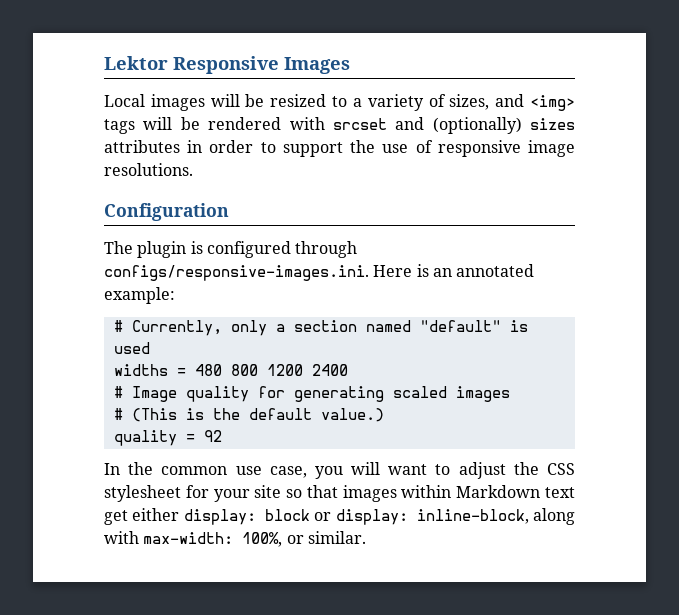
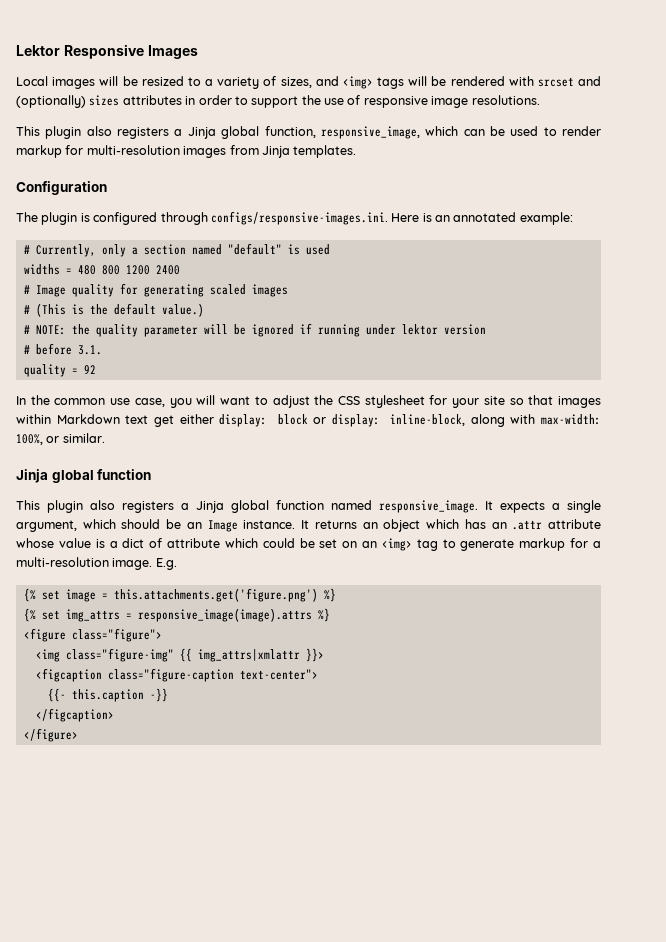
(193, 169) none -> [16,126,601,139] [16,145,357,158] // This plugin also registers a Jinja global function, responsive_image, which can be used to render markup for multi-resolution images from Jinja templates.
(384, 415) none -> [23,323,486,337] [23,343,102,355] // # NOTE: the quality parameter will be ignored if running under lektor version // # before 3.1.
(366, 537) none -> [16,469,152,483] [16,500,601,513] [16,519,602,532] [16,538,602,551] [16,557,177,570] [23,588,336,602] [23,608,330,622] [23,628,162,642] [35,648,324,662] [35,668,318,682] [47,688,168,702] [35,708,114,722] [23,728,78,742] // Jinja global function // This plugin also registers a Jinja global function named responsive_image. It expects a single argument, which should be an Image instance. It returns an object which has an .attr attribute whose value is a dict of attribute which could be set on an <img> tag to generate markup for a multi-resolution image. E.g. // {% set image = this.attachments.get('figure.png') %} // {% set img_attrs = responsive_image(image).attrs %} // <figure class="figure"> // <img class="figure-img" {{ img_attrs|xmlattr }}> // <figcaption class="figure-caption text-center"> // {{- this.caption -}} // </figcaption> // </figure>

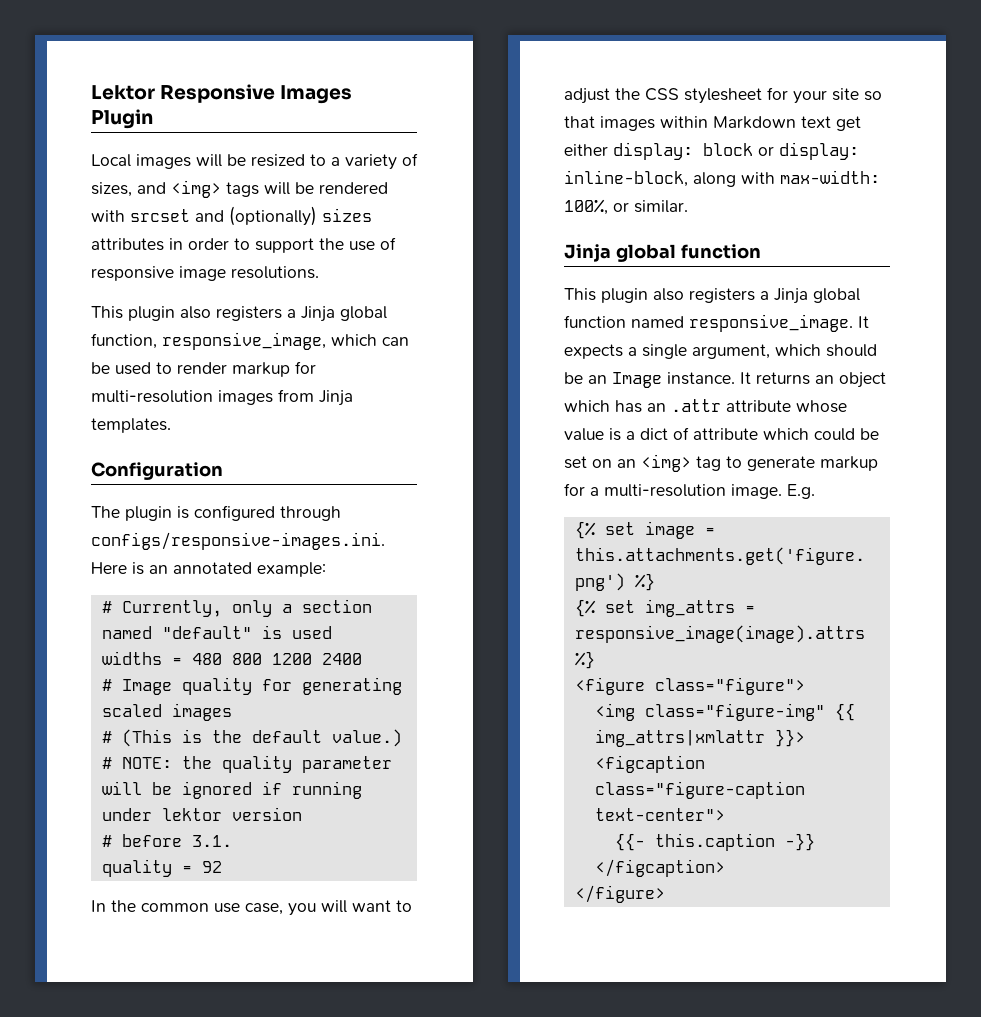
(198, 52) none -> [91,109,153,129] Plugin

